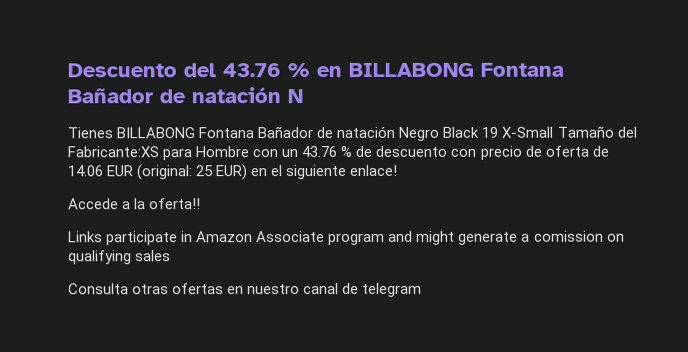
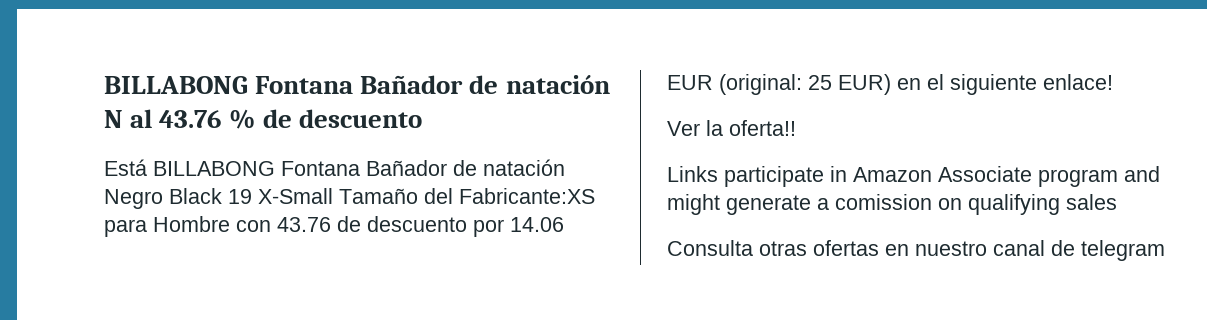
[67,63,342,78] Descuento del 43.76 % en -> (104, 85) none
[67,127,113,139] // Tienes -> [130,109,422,129] [104,159,147,176] al 43.76 % de descuento // Está
[281,145,609,160] un 43.76 % de descuento con precio de oferta de -> [277,216,504,237] 43.76 de descuento por
[68,198,132,210] Accede a -> [667,121,700,136] Ver

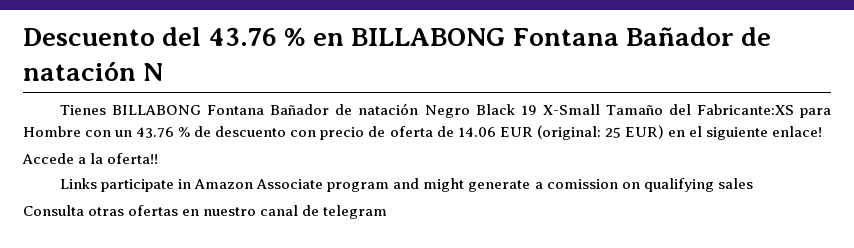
(104, 85) none -> [23,27,345,46] Descuento del 43.76 % en
[130,109,422,129] [104,159,147,176] al 43.76 % de descuento // Está -> [60,105,107,115] // Tienes
[277,216,504,237] 43.76 de descuento por -> [115,126,454,140] un 43.76 % de descuento con precio de oferta de
[667,121,700,136] Ver -> [22,153,87,164] Accede a

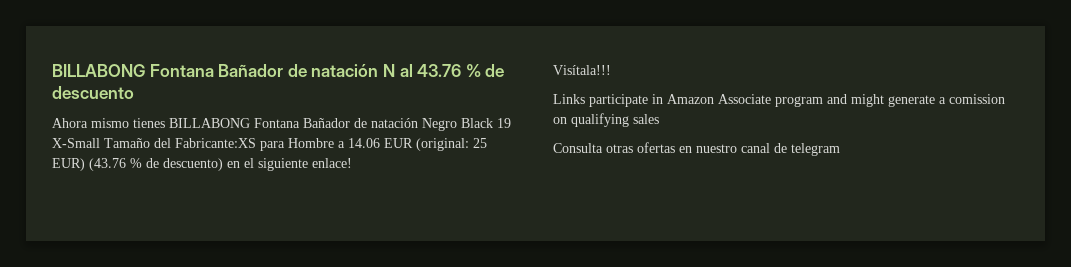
[23,27,345,46] Descuento del 43.76 % en -> (52, 70) none
[60,105,107,115] // Tienes -> [399,64,505,77] [52,86,134,99] [52,118,165,128] al 43.76 % de descuento // Ahora mismo tienes
[85,126,454,140] con un 43.76 % de descuento con precio de oferta de -> [338,141,345,148] a
(664, 132) none -> [89,158,223,171] (43.76 % de descuento)
[22,153,159,164] Accede a la oferta!! -> [553,65,611,75] Visítala!!!

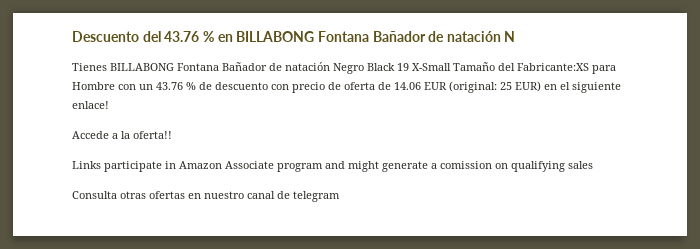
(52, 70) none -> [72,31,233,42] Descuento del 43.76 % en
[399,64,505,77] [52,86,134,99] [52,118,165,128] al 43.76 % de descuento // Ahora mismo tienes -> [72,63,107,71] // Tienes
[338,141,345,148] a -> [118,82,391,93] con un 43.76 % de descuento con precio de oferta de
[89,158,223,171] (43.76 % de descuento) -> (541, 86) none
[553,65,611,75] Visítala!!! -> [72,131,172,139] Accede a la oferta!!

